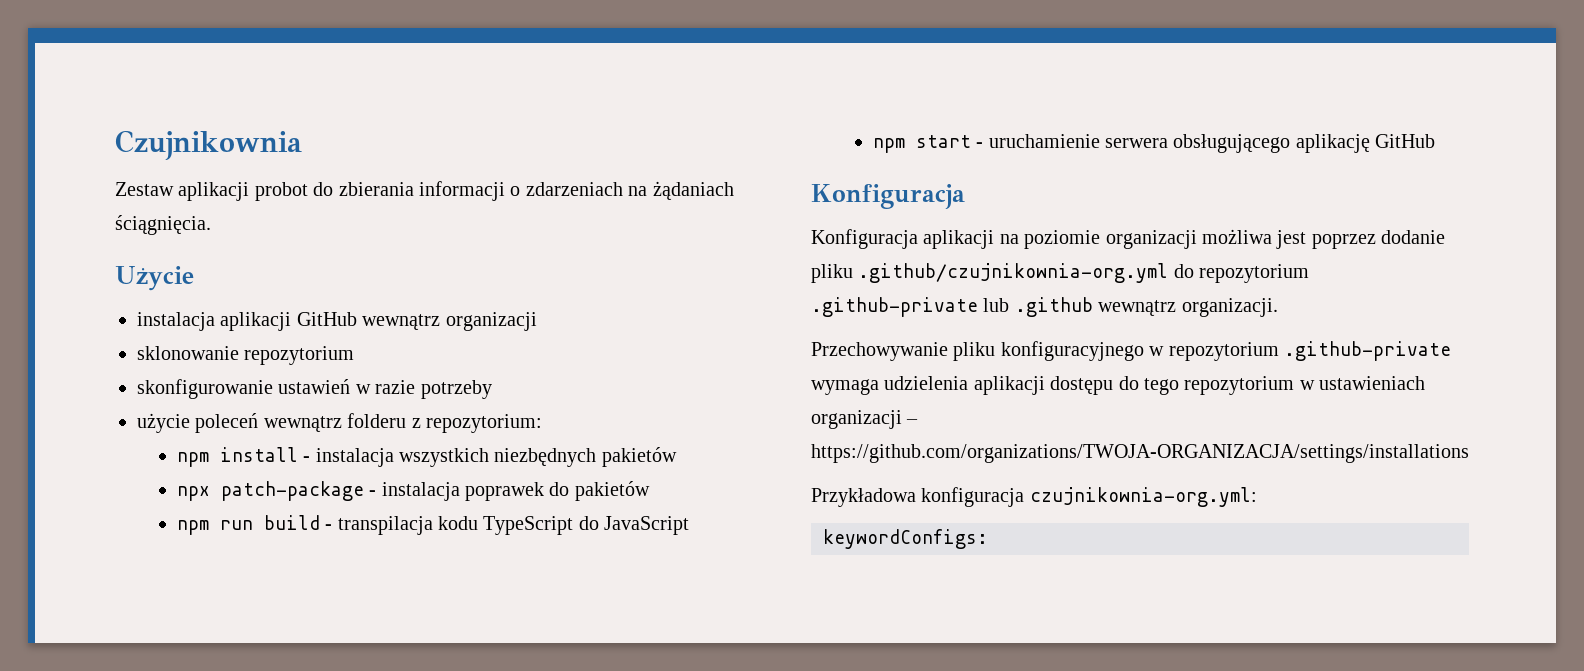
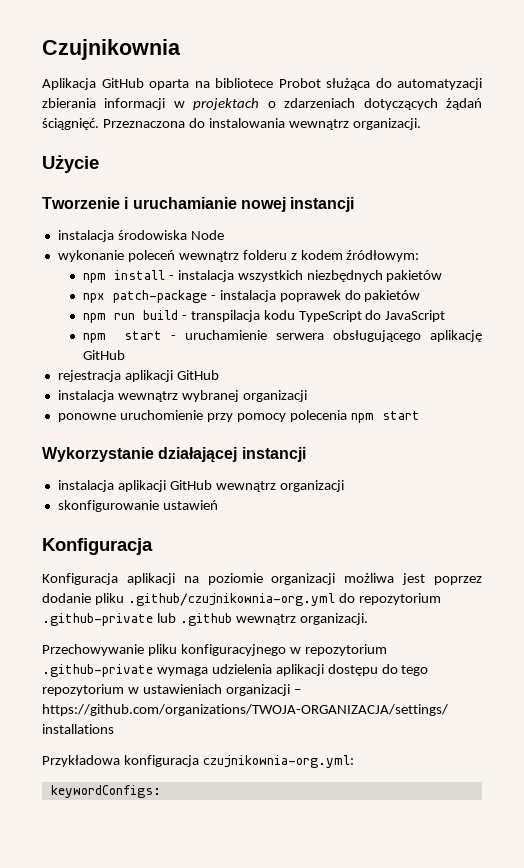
[115,181,734,201] [115,215,211,235] [115,266,194,291] [137,312,537,331] [137,346,355,365] [137,379,492,399] [137,413,190,433] Zestaw aplikacji probot do zbierania informacji o zdarzeniach na żądaniach ściągnięcia. // Użycie // instalacja aplikacji GitHub wewnątrz organizacji // sklonowanie repozytorium // skonfigurowanie ustawień w razie potrzeby // użycie -> [42,78,482,90] [42,98,482,110] [42,118,421,130] [42,155,99,173] [42,197,355,212] [57,230,224,242] [57,250,124,262] Aplikacja GitHub oparta na bibliotece Probot służąca do automatyzacji zbierania informacji w projektach o zdarzeniach dotyczących żądań ściągnięć. Przeznaczona do instalowania wewnątrz organizacji. // Użycie // Tworzenie i uruchamianie nowej instancji // instalacja środowiska Node // wykonanie
[426,414,542,433] repozytorium: -> [300,250,420,262] kodem źródłowym:
(1436, 141) none -> [57,370,219,382] [57,390,307,402] [57,410,420,423] [42,447,306,463] [57,480,344,492] [57,500,218,512] // rejestracja aplikacji GitHub // instalacja wewnątrz wybranej organizacji // ponowne uruchomienie przy pomocy polecenia npm start // Wykorzystanie działającej instancji // instalacja aplikacji GitHub wewnątrz organizacji // skonfigurowanie ustawień

